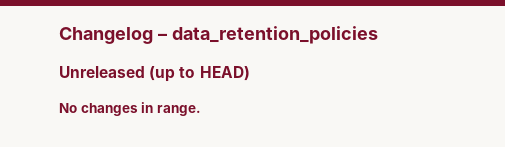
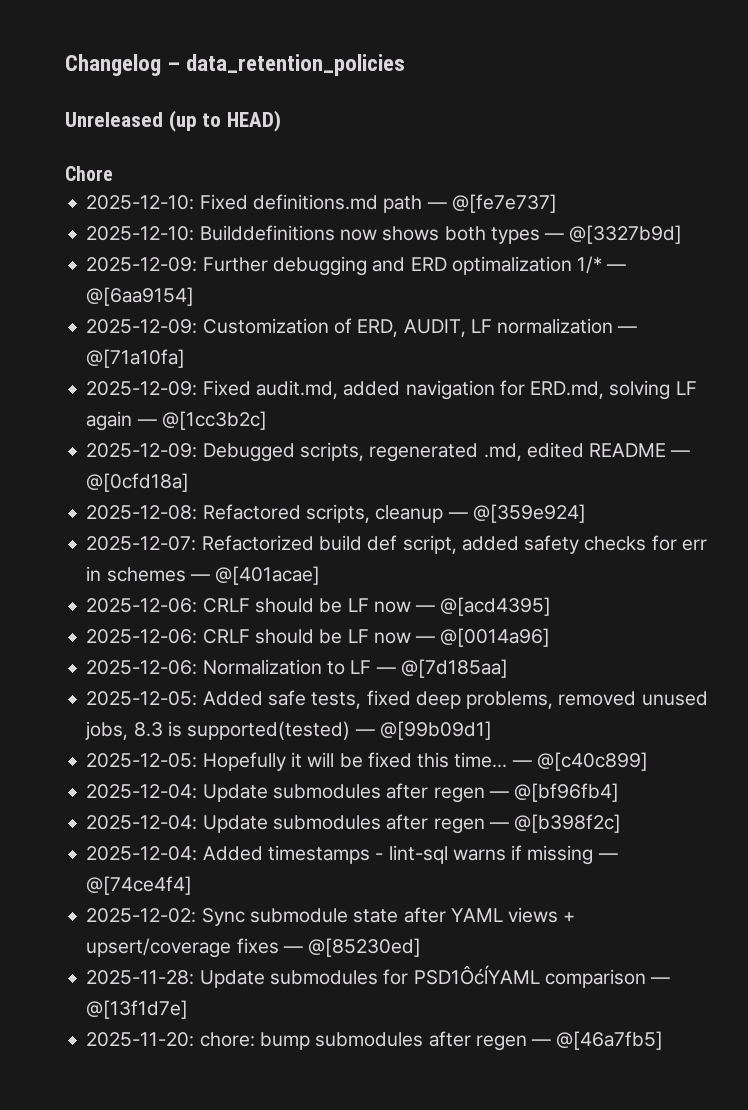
[59,102,201,116] No changes in range. -> [65,166,113,181] [86,194,557,213] [86,225,683,244] [86,256,627,276] [86,287,195,306] [86,318,638,337] [86,349,186,368] [86,380,697,400] [86,411,267,431] [86,442,691,462] [86,473,190,492] [86,504,586,523] [86,535,707,554] [86,566,321,585] [86,597,552,616] [86,628,551,647] [86,659,508,678] [86,690,708,709] [85,721,492,740] [86,752,648,771] [86,783,620,803] [86,814,622,834] [86,845,618,865] [86,876,193,895] [86,907,576,926] [86,938,422,958] [86,965,671,988] [86,1000,189,1019] [86,1031,664,1051] Chore // 2025-12-10: Fixed definitions.md path — @[fe7e737] // 2025-12-10: Builddefinitions now shows both types — @[3327b9d] // 2025-12-09: Further debugging and ERD optimalization 1/* — @[6aa9154] // 2025-12-09: Customization of ERD, AUDIT, LF normalization — @[71a10fa] // 2025-12-09: Fixed audit.md, added navigation for ERD.md, solving LF again — @[1cc3b2c] // 2025-12-09: Debugged scripts, regenerated .md, edited README — @[0cfd18a] // 2025-12-08: Refactored scripts, cleanup — @[359e924] // 2025-12-07: Refactorized build def script, added safety checks for err in schemes — @[401acae] // 2025-12-06: CRLF should be LF now — @[acd4395] // 2025-12-06: CRLF should be LF now — @[0014a96] // 2025-12-06: Normalization to LF — @[7d185aa] // 2025-12-05: Added safe tests, fixed deep problems, removed unused jobs, 8.3 is supported(tested) — @[99b09d1] // 2025-12-05: Hopefully it will be fixed this time... — @[c40c899] // 2025-12-04: Update submodules after regen — @[bf96fb4] // 2025-12-04: Update submodules after regen — @[b398f2c] // 2025-12-04: Added timestamps - lint-sql warns if missing — @[74ce4f4] // 2025-12-02: Sync submodule state after YAML views + upsert/coverage fixes — @[85230ed] // 2025-11-28: Update submodules for PSD1ÔćĺYAML comparison — @[13f1d7e] // 2025-11-20: chore: bump submodules after regen — @[46a7fb5]

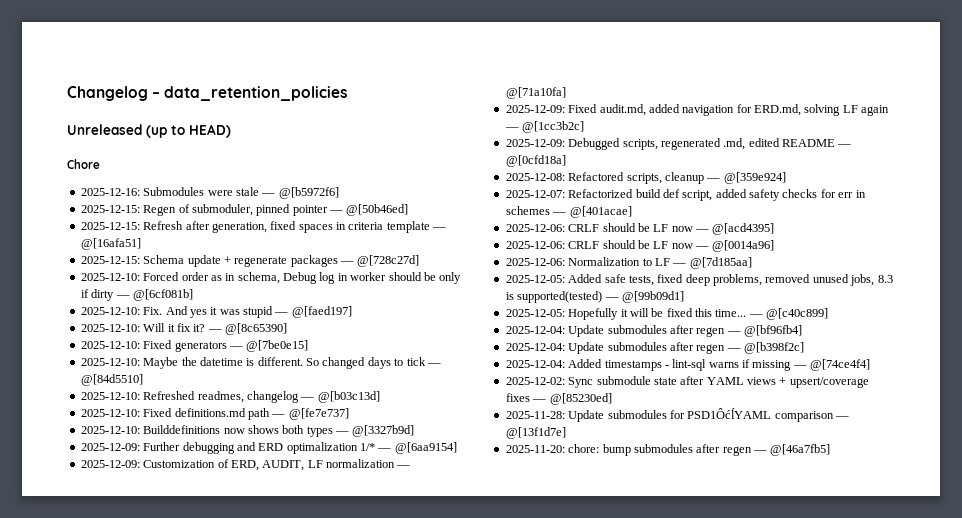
(113, 173) none -> [80,187,339,199] [80,204,409,216] [80,221,447,233] [80,238,141,250] [80,255,420,267] [80,272,462,284] [80,289,193,301] [80,306,352,318] [80,323,287,335] [80,340,309,352] [80,357,441,369] [80,374,143,386] [80,391,380,403] // 2025-12-16: Submodules were stale — @[b5972f6] // 2025-12-15: Regen of submoduler, pinned pointer — @[50b46ed] // 2025-12-15: Refresh after generation, fixed spaces in criteria template — @[16afa51] // 2025-12-15: Schema update + regenerate packages — @[728c27d] // 2025-12-10: Forced order as in schema, Debug log in worker should be only if dirty — @[6cf081b] // 2025-12-10: Fix. And yes it was stupid — @[faed197] // 2025-12-10: Will it fix it? — @[8c65390] // 2025-12-10: Fixed generators — @[7be0e15] // 2025-12-10: Maybe the datetime is different. So changed days to tick — @[84d5510] // 2025-12-10: Refreshed readmes, changelog — @[b03c13d]

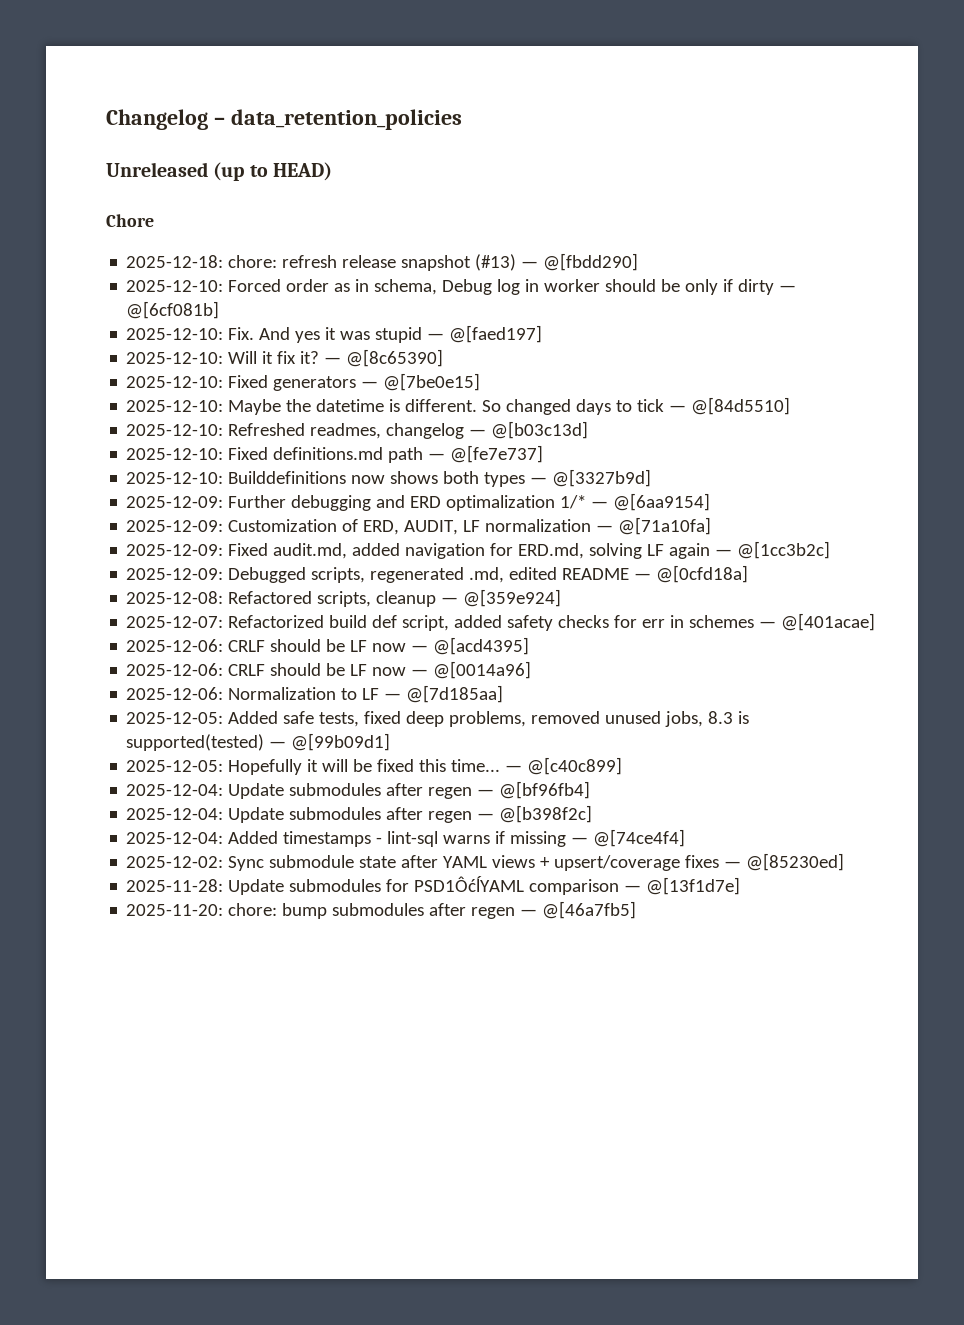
[80,187,339,199] [80,204,409,216] [80,221,447,233] [80,238,141,250] [80,255,420,267] 2025-12-16: Submodules were stale — @[b5972f6] // 2025-12-15: Regen of submoduler, pinned pointer — @[50b46ed] // 2025-12-15: Refresh after generation, fixed spaces in criteria template — @[16afa51] // 2025-12-15: Schema update + regenerate packages — @[728c27d] -> [126,253,639,271] 2025-12-18: chore: refresh release snapshot (#13) — @[fbdd290]

